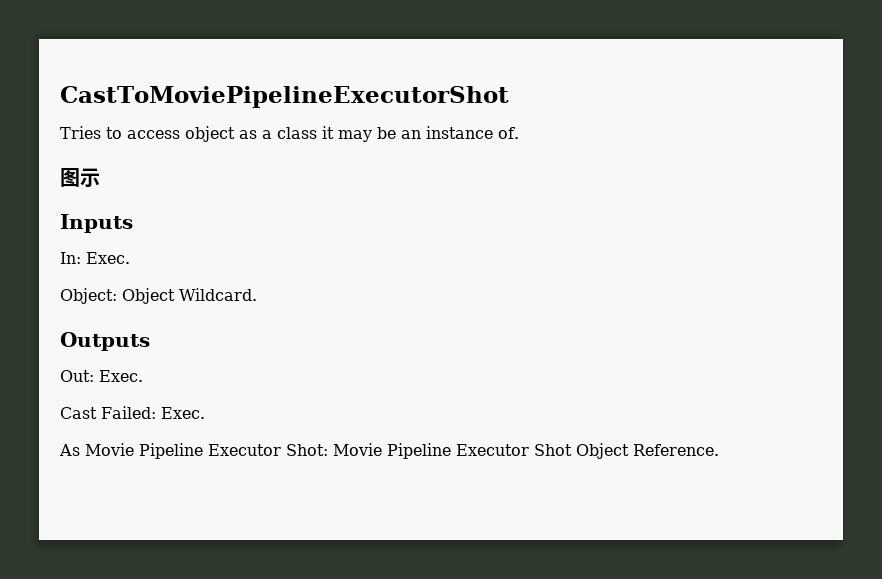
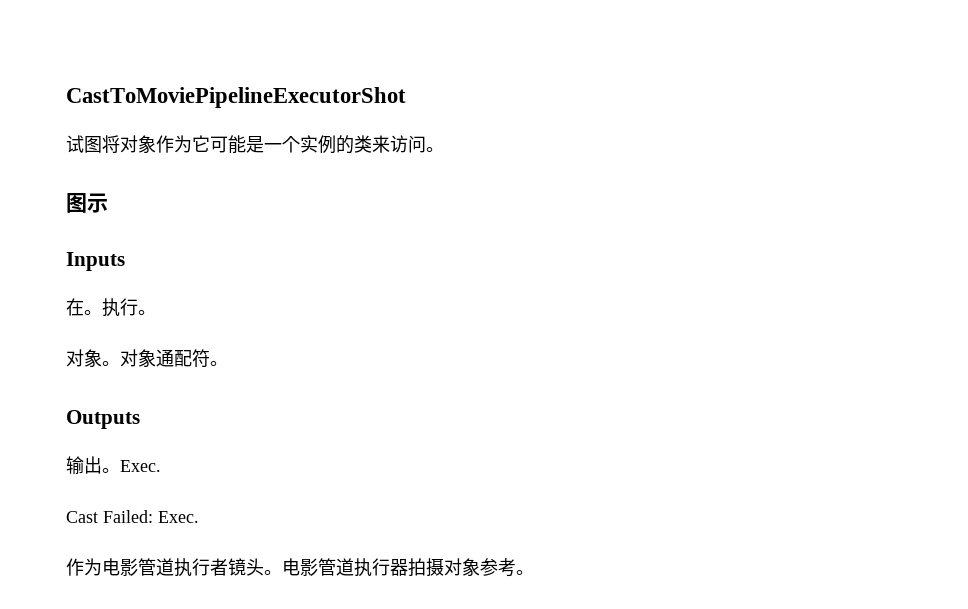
[60,126,519,142] [60,168,100,187] [60,214,133,233] [60,252,130,264] [60,288,257,304] Tries to access object as a class it may be an instance of. // 图示 // Inputs // In: Exec. // Object: Object Wildcard. -> [66,135,444,154] [66,193,108,213] [66,252,125,271] [66,298,156,317] [66,349,228,368] 试图将对象作为它可能是一个实例的类来访问。 // 图示 // Inputs // 在。执行。 // 对象。对象通配符。
[60,370,94,382] Out: -> [66,456,120,475] 输出。
[59,443,719,459] As Movie Pipeline Executor Shot: Movie Pipeline Executor Shot Object Reference. -> [66,558,534,577] 作为电影管道执行者镜头。电影管道执行器拍摄对象参考。

